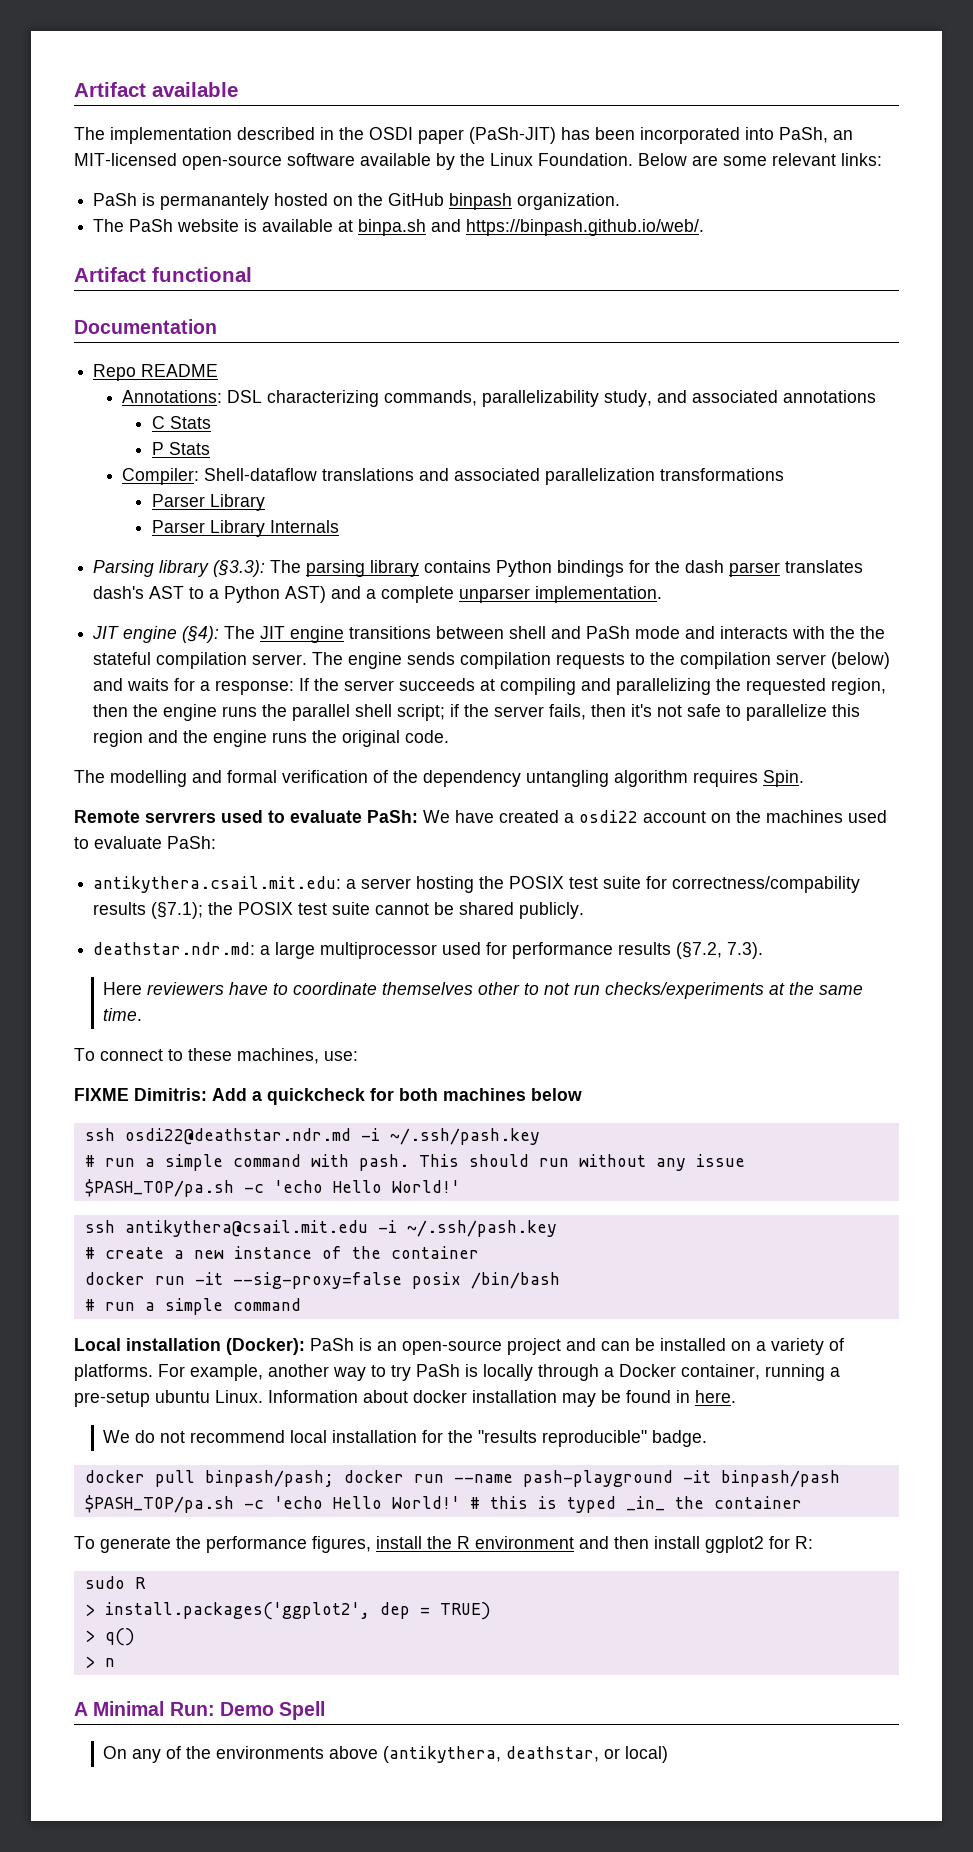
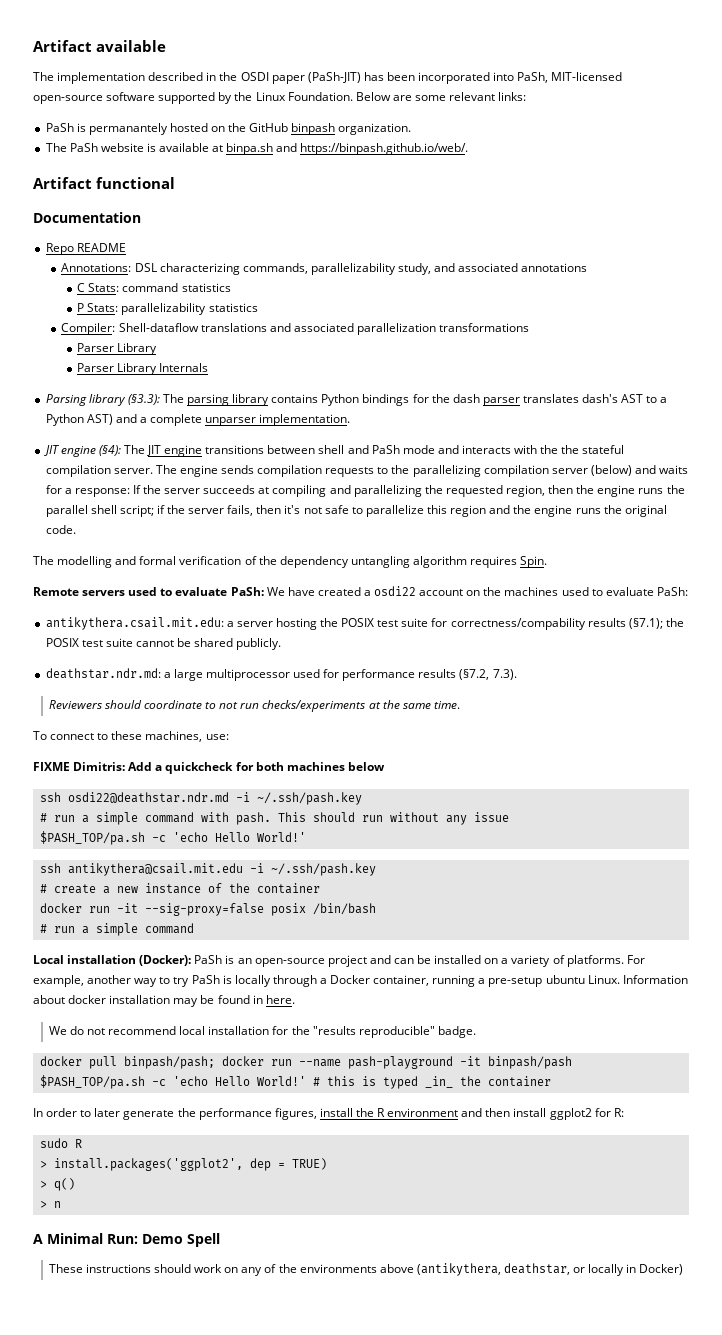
[833,130,853,140] an -> (549, 77) none
[360,153,431,166] available -> [158,92,216,104] supported
[169,416,211,429] [151,442,210,455] Stats // P Stats -> [88,283,231,292] [77,303,258,315] Stats: command statistics // P Stats: parallelizability statistics
(676, 658) none -> [412,465,481,477] parallelizing
[145,812,216,823] servrers -> [82,590,126,596] servers
[103,982,521,995] Here reviewers have to coordinate themselves other -> [48,700,203,709] Reviewers should coordinate
[74,1536,95,1549] To -> [33,1108,121,1117] In order to later
[103,1746,128,1759] On -> [48,1264,239,1273] These instructions should work on
[625,1746,669,1763] local) -> [588,1264,684,1276] locally in Docker)

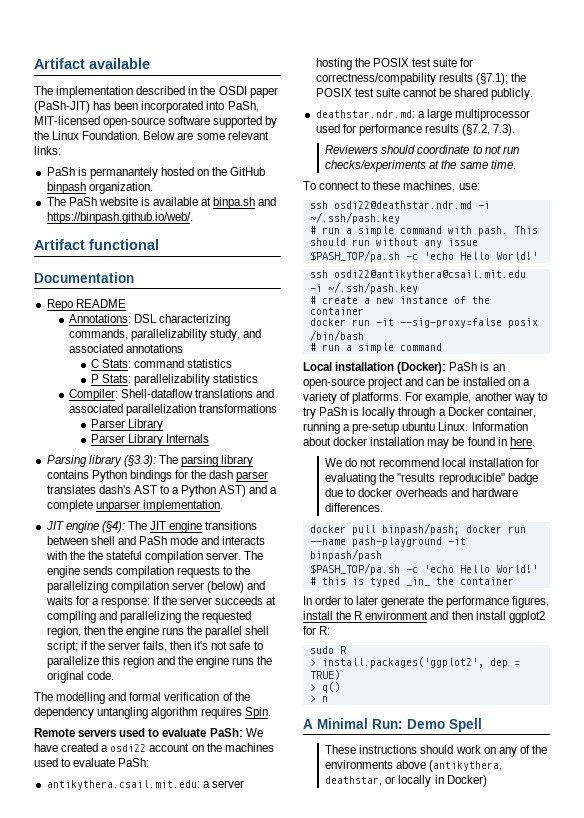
[33,762,385,774] // FIXME Dimitris: Add a quickcheck for both machines below -> (480, 186) none
[67,863,243,876] antikythera@csail.mit.edu -> [333,270,526,280] osdi22@antikythera@csail.mit.edu
(289, 1030) none -> [325,473,377,485] evaluating
[437,1026,476,1038] badge. -> [507,473,538,485] [325,488,518,497] [325,503,384,512] badge due to docker overheads and hardware differences.

